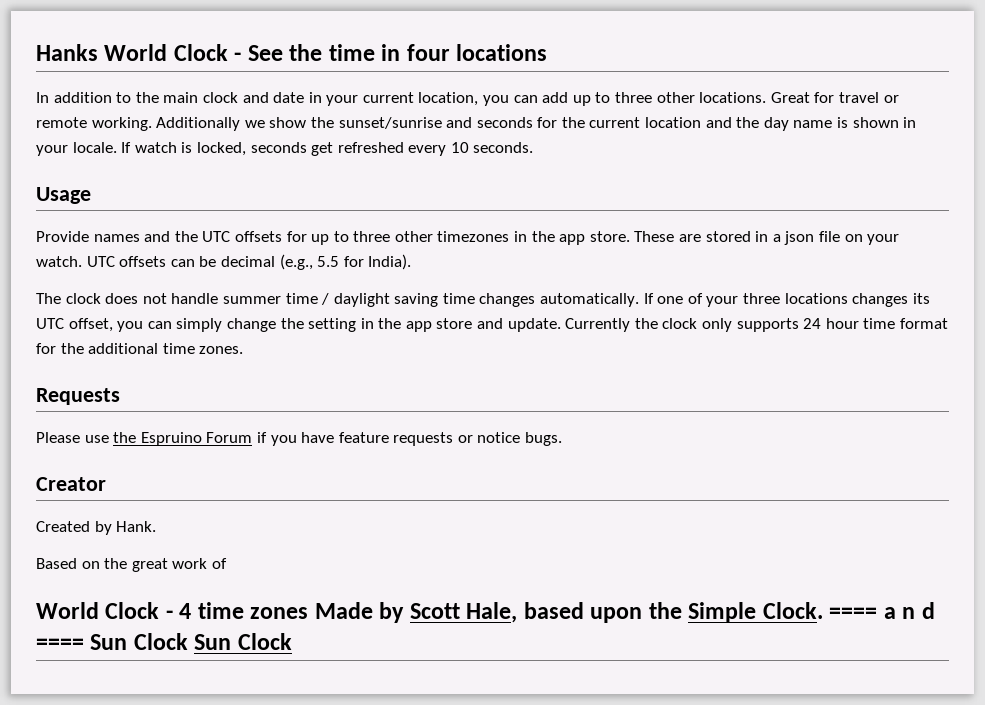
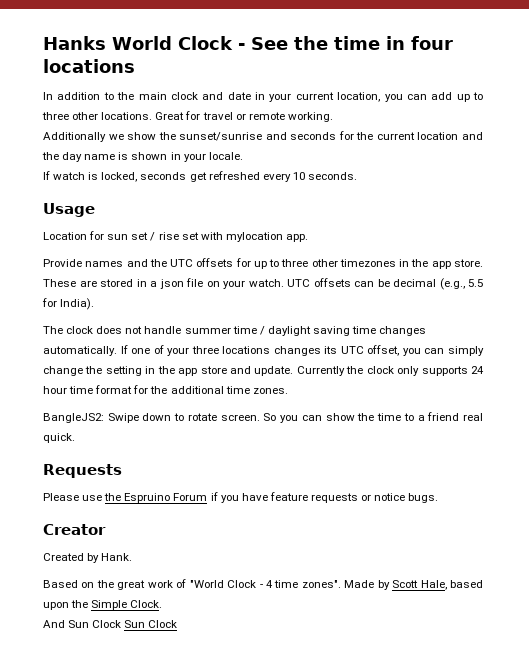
(152, 124) none -> (333, 117) //
(117, 147) none -> (243, 156) //
(91, 195) none -> [43,231,308,242] // Location for sun set / rise set with mylocation app.
(244, 350) none -> [43,412,484,423] [43,433,75,443] // BangleJS2: Swipe down to rotate screen. So you can show the time to a friend real quick.
[36,602,99,619] // World -> [189,580,224,588] "World
[250,607,309,619] zones -> [301,580,341,588] zones".
[829,602,935,619] [36,638,84,650] ==== a n d ==== -> [43,620,65,628] // And

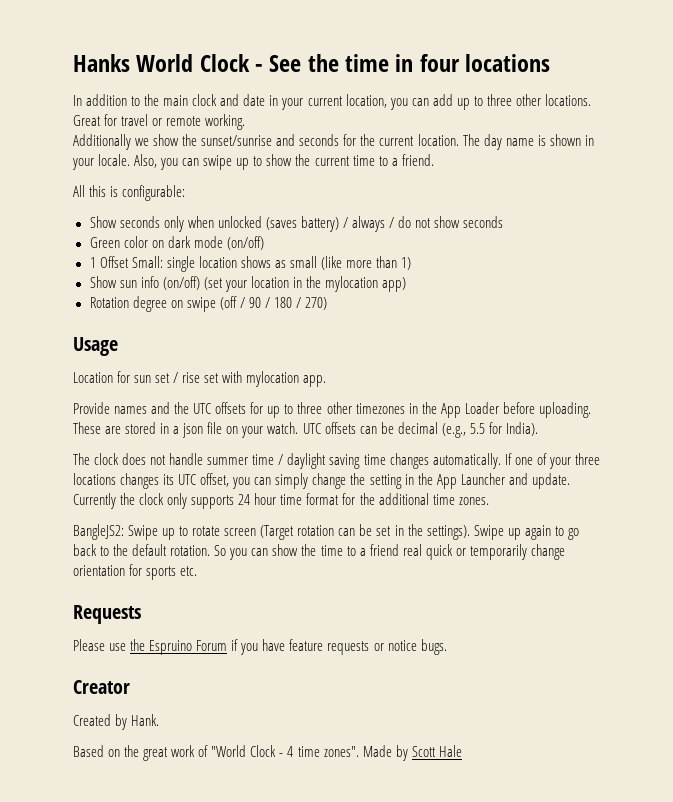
[417,132,484,140] [42,152,59,160] location and the -> [417,134,480,146] location. The
[43,171,357,182] // If watch is locked, seconds get refreshed every 10 seconds. -> [134,154,434,170] [73,185,186,201] [89,216,504,232] [89,236,264,250] [89,256,412,272] [89,276,407,292] [89,296,328,312] Also, you can swipe up to show the current time to a friend. // All this is configurable: // Show seconds only when unlocked (saves battery) / always / do not show seconds // Green color on dark mode (on/off) // 1 Offset Small: single location shows as small (like more than 1) // Show sun info (on/off) (set your location in the mylocation app) // Rotation degree on swipe (off / 90 / 180 / 270)
[431,259,483,269] app store. -> [440,402,591,418] App Loader before uploading.
[178,366,227,376] app store -> [436,473,505,489] App Launcher
[142,413,172,421] down -> [162,528,176,540] up
[220,414,260,421] screen. -> [224,524,579,540] [73,544,211,556] screen (Target rotation can be set in the settings). Swipe up again to go back to the default rotation.
[43,433,75,443] quick. -> [425,544,565,560] [73,564,198,580] quick or temporarily change orientation for sports etc.
[420,580,483,590] [43,600,163,610] [43,620,178,628] Hale, based upon the Simple Clock. // And Sun Clock Sun Clock -> [438,745,462,757] Hale

